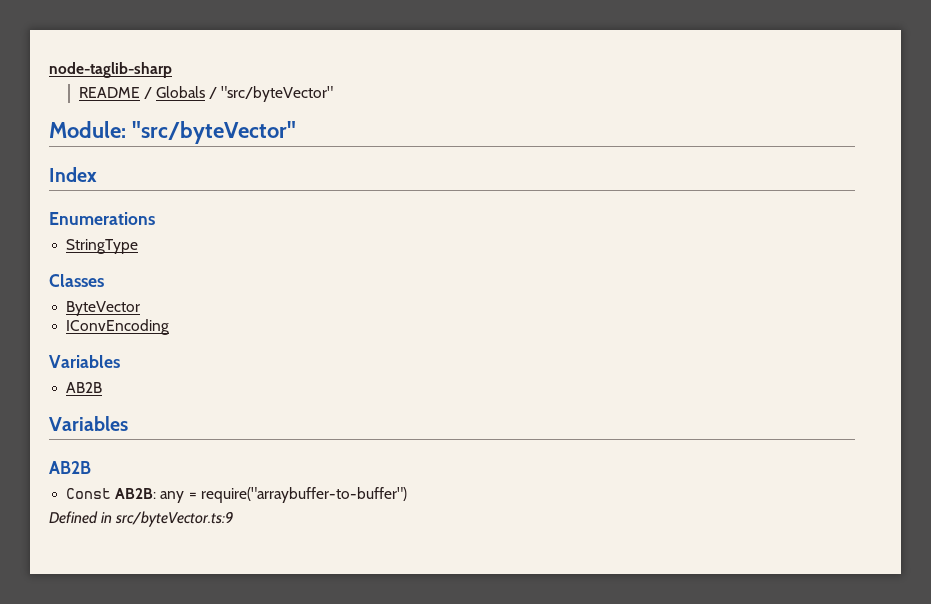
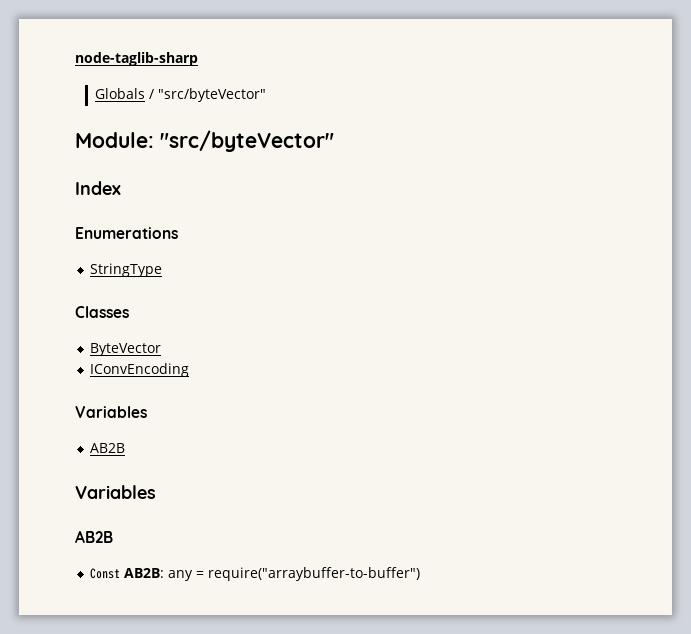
[78,87,152,99] README / -> (198, 59) none
[49,511,234,527] // Defined in src/byteVector.ts:9 -> (420, 574) none

